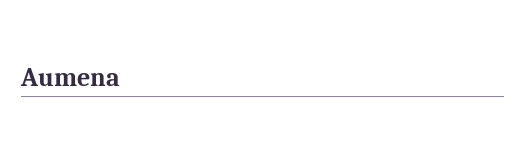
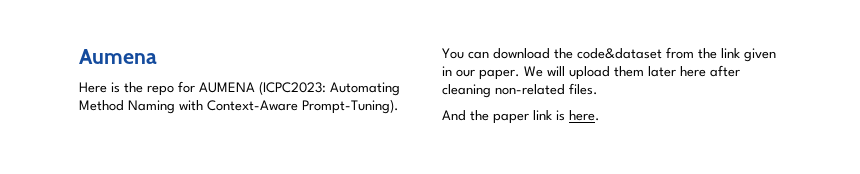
(120, 77) none -> [79,81,400,96] [79,99,399,114] [442,47,776,62] [442,65,740,80] [442,83,598,98] [442,110,600,124] // Here is the repo for AUMENA (ICPC2023: Automating Method Naming with Context-Aware Prompt-Tuning). You can download the code&dataset from the link given in our paper. We will upload them later here after cleaning non-related files. // And the paper link is here.

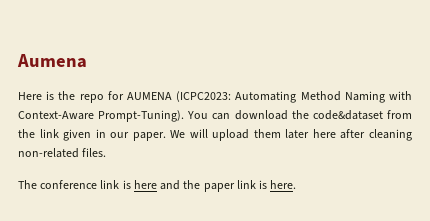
[442,110,466,121] And -> [18,180,181,190] The conference link is here and

